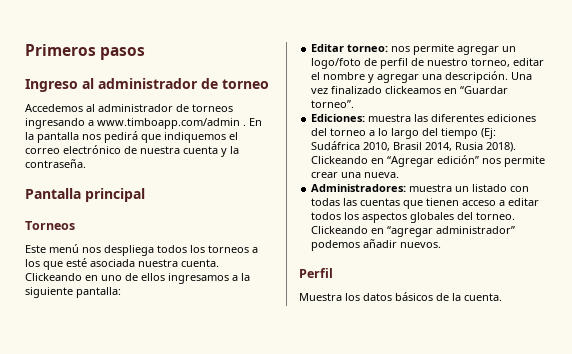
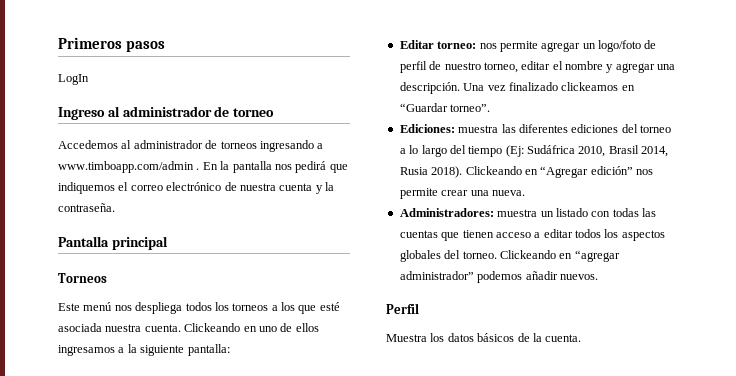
(146, 53) none -> [58,74,89,85] // LogIn

